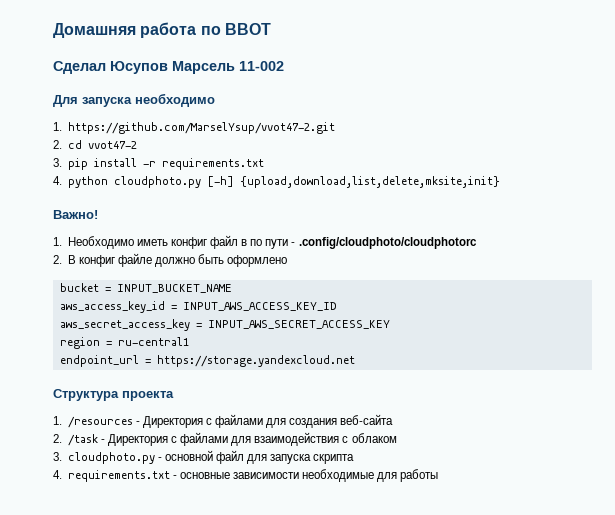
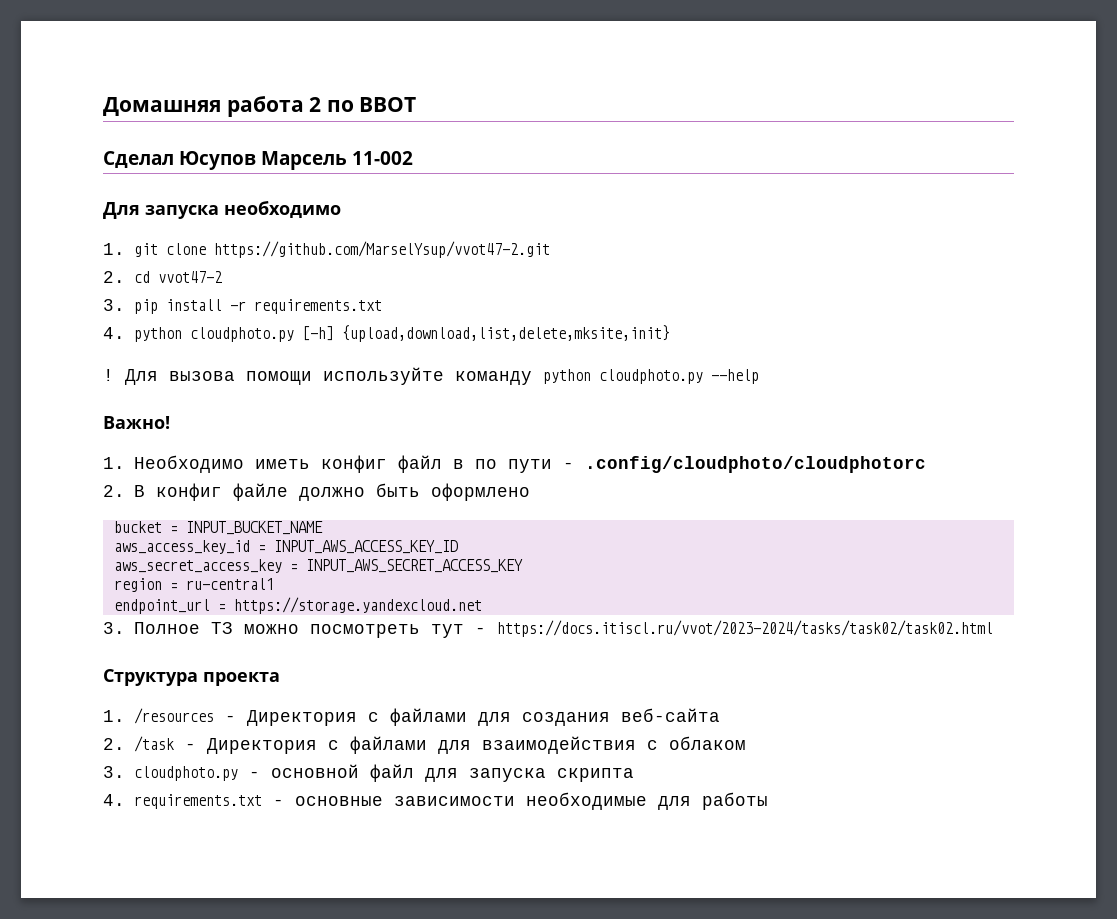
(197, 30) none -> [309,97,322,112] 2
(62, 126) none -> [133,243,206,257] git clone
(500, 182) none -> [103,367,759,385] // ! Для вызова помощи используйте команду python cloudphoto.py --help
(355, 361) none -> [103,620,993,638] // 3. Полное ТЗ можно посмотреть тут - https://docs.itiscl.ru/vvot/2023-2024/tasks/task02/task02.html

